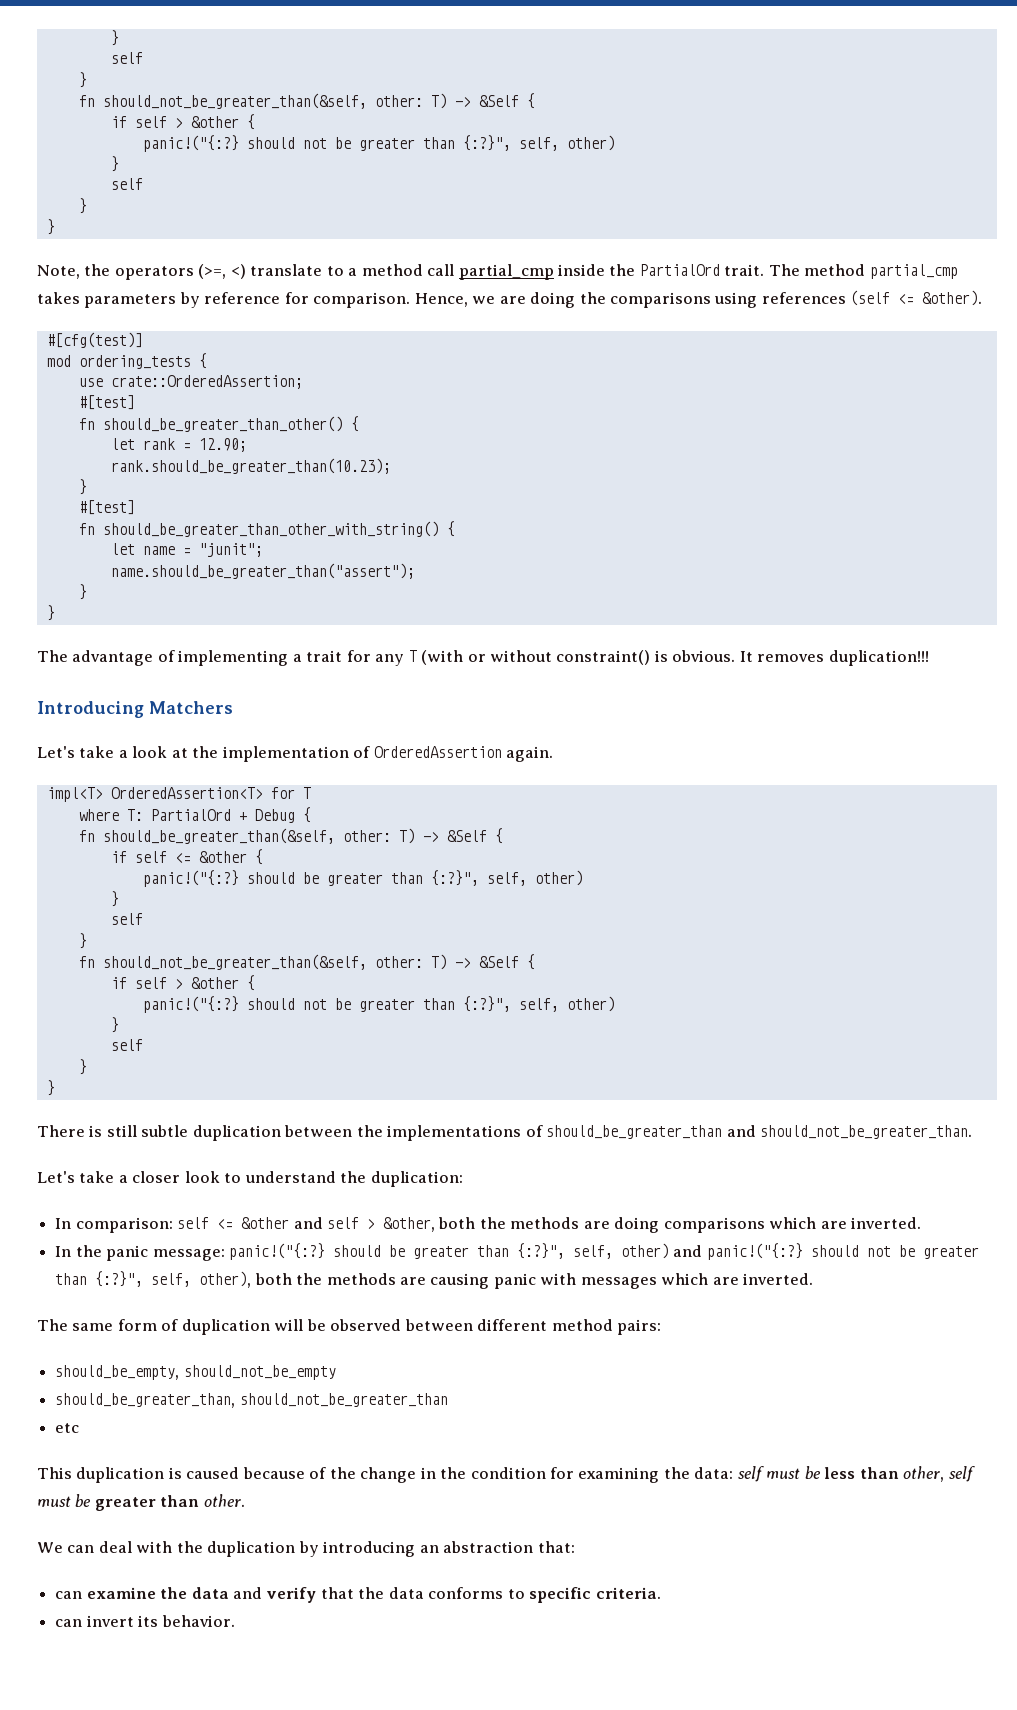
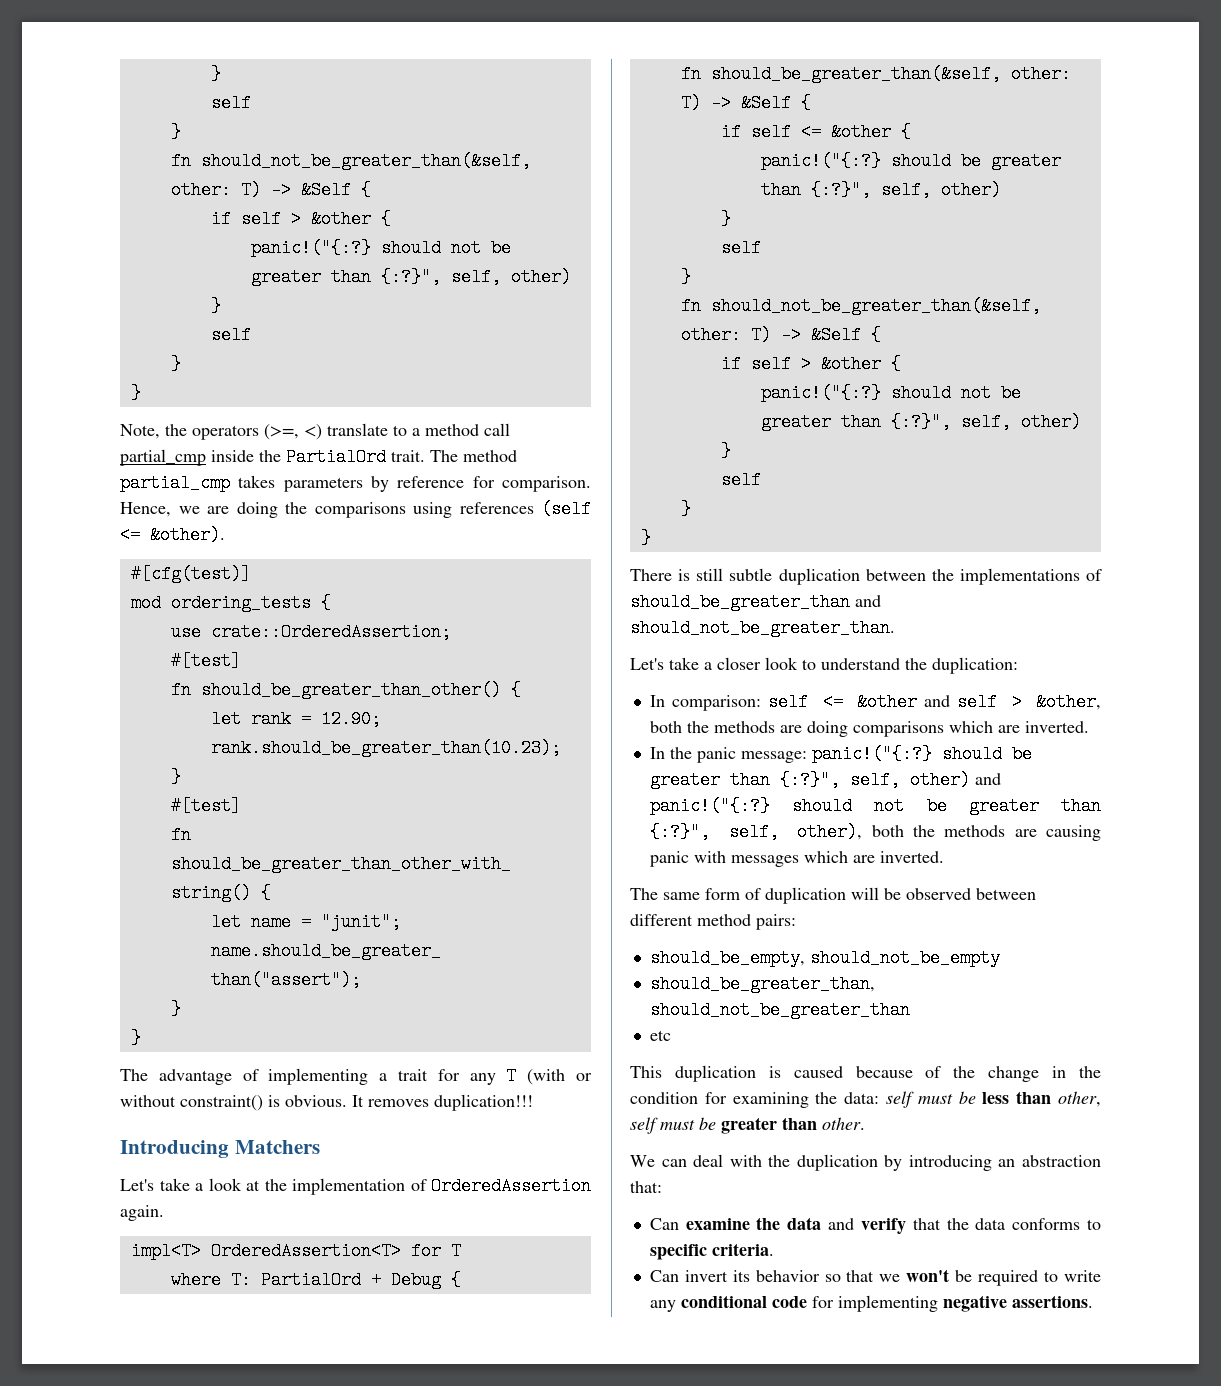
[55,1591,83,1599] can -> [649,1218,679,1230] Can
[55,1619,83,1627] can -> [649,1270,679,1282] Can
[161,1615,235,1627] behavior. -> [755,1269,1101,1286] [649,1295,1093,1312] behavior so that we won't be required to write any conditional code for implementing negative assertions.

